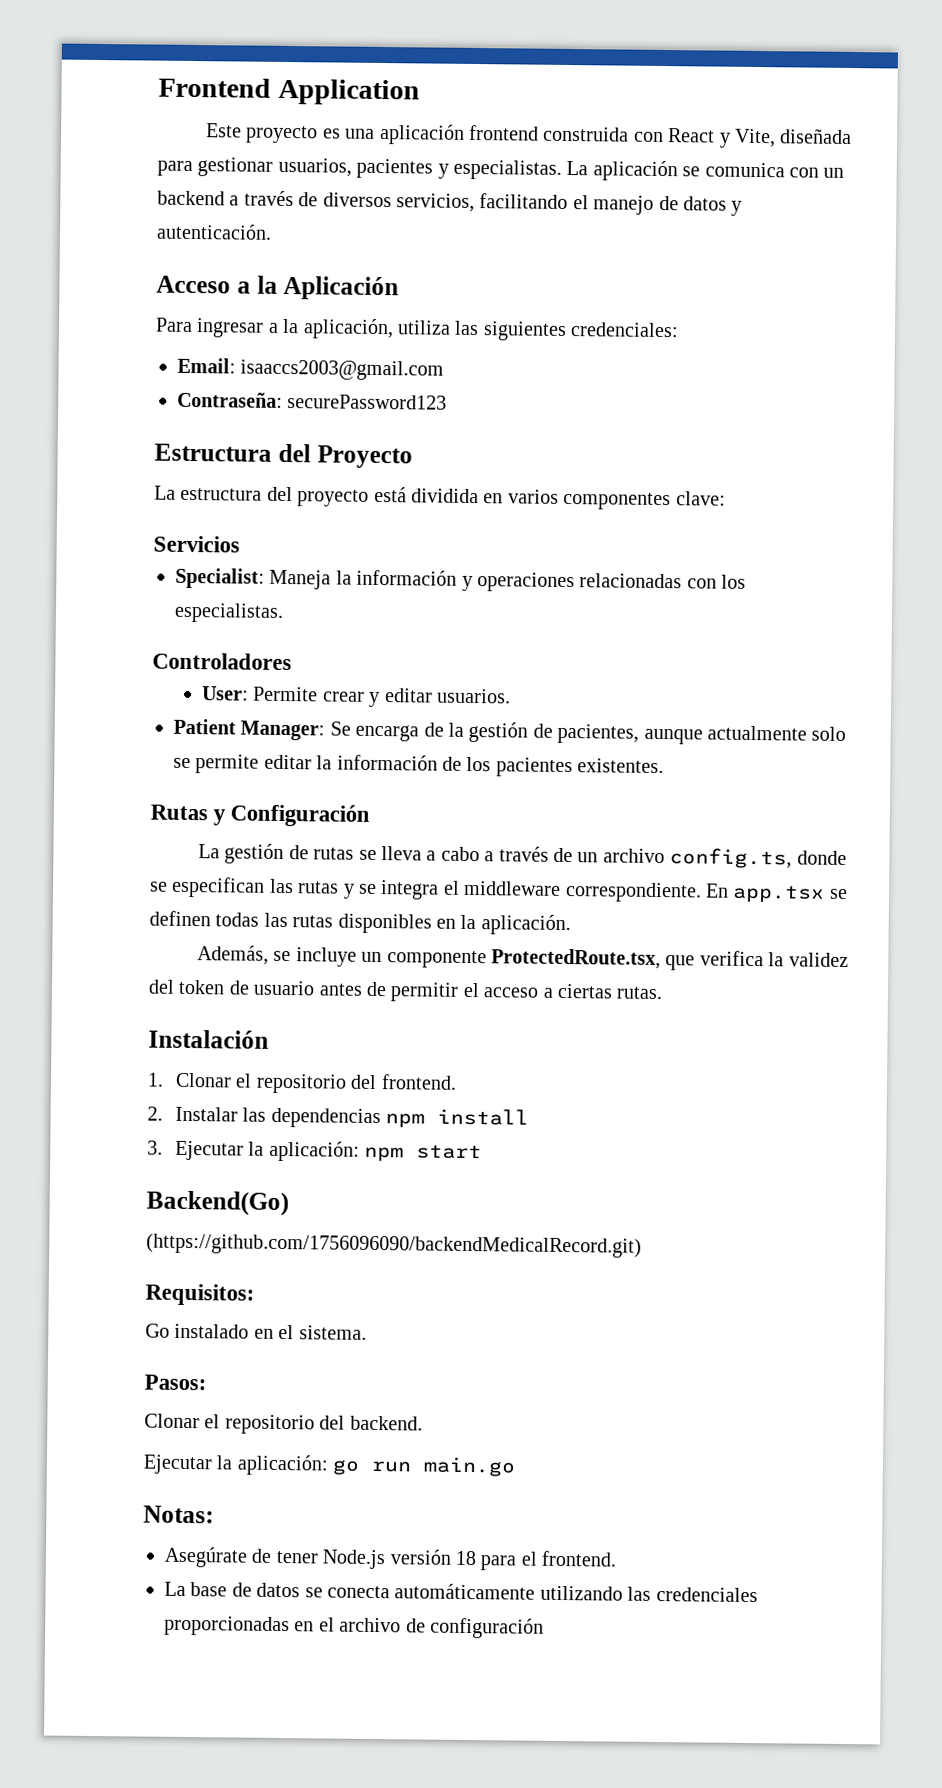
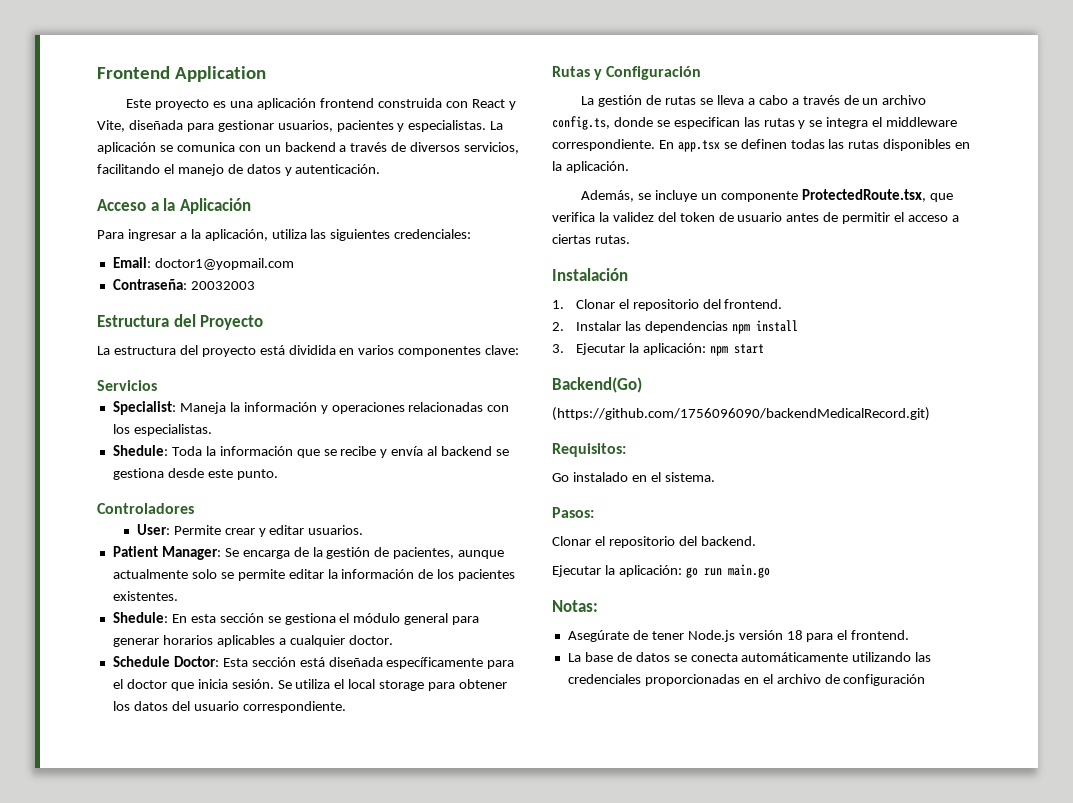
[240,359,445,381] isaaccs2003@gmail.com -> [154,258,294,270] doctor1@yopmail.com
[287,394,448,410] securePassword123 -> [190,281,255,290] 20032003
(284, 612) none -> [112,445,510,458] [112,468,278,480] // Shedule: Toda la información que se recibe y envía al backend se gestiona desde este punto.
(665, 766) none -> [112,612,480,625] [112,635,393,647] [112,656,515,669] [112,679,508,691] [112,701,346,713] // Shedule: En esta sección se gestiona el módulo general para generar horarios aplicables a cualquier doctor. // Schedule Doctor: Esta sección está diseñada específicamente para el doctor que inicia sesión. Se utiliza el local storage para obtener los datos del usuario correspondiente.

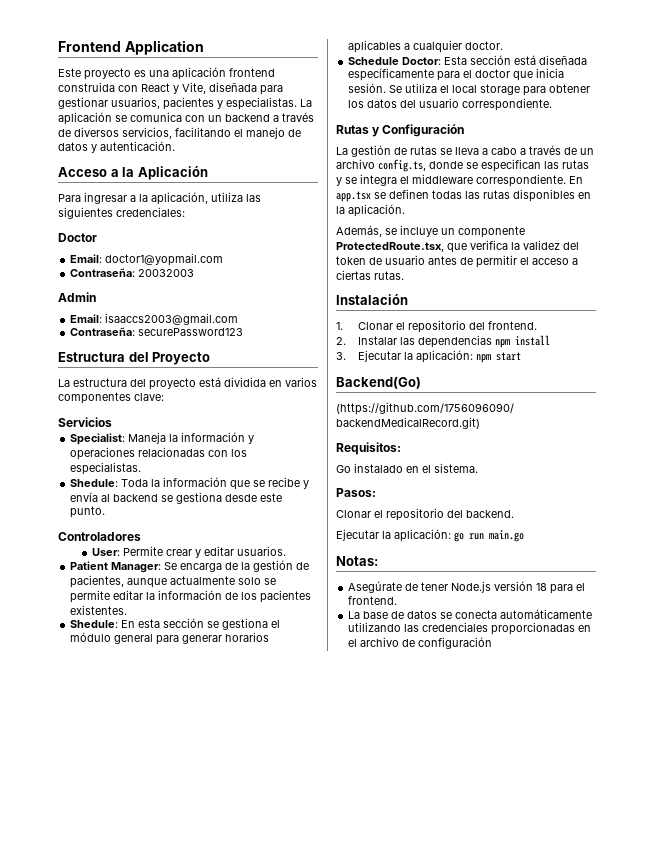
(472, 234) none -> [58,233,97,242] // Doctor
(255, 285) none -> [58,292,96,302] [70,313,239,325] [70,327,244,336] // Admin // Email: isaaccs2003@gmail.com // Contraseña: securePassword123

